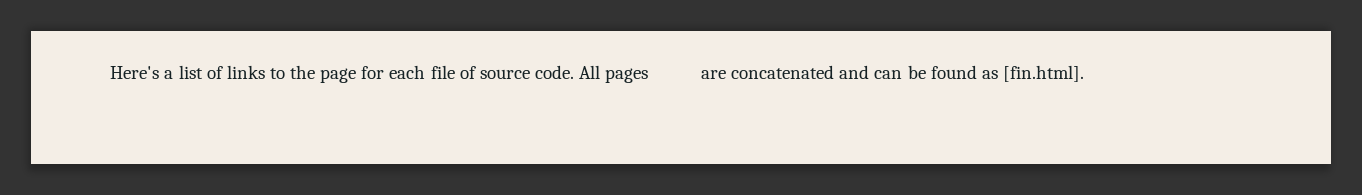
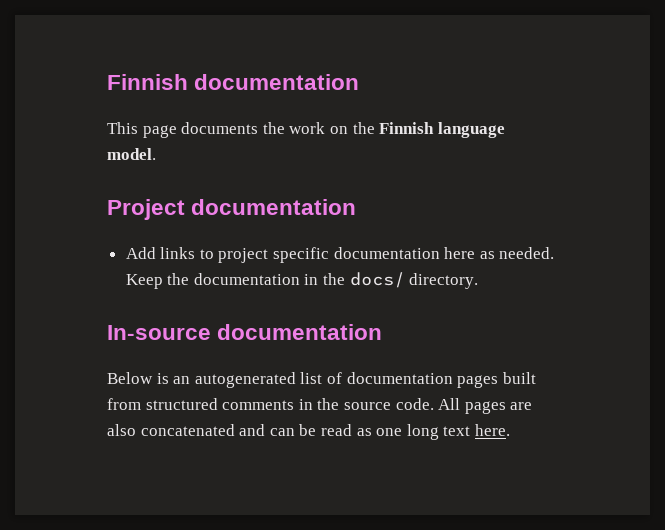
[110,65,476,83] Here's a list of links to the page for each file of -> [107,74,360,90] [107,122,505,138] [107,148,156,160] [107,199,357,220] [125,247,555,263] [125,272,479,289] [107,324,383,340] [107,372,536,388] [107,398,340,410] Finnish documentation // This page documents the work on the Finnish language model. // Project documentation // Add links to project specific documentation here as needed. Keep the documentation in the docs/ directory. // In-source documentation // Below is an autogenerated list of documentation pages built from structured comments in the
(726, 74) none -> [107,424,136,436] also
[930,65,1084,82] found as [fin.html]. -> [320,424,510,440] read as one long text here.

